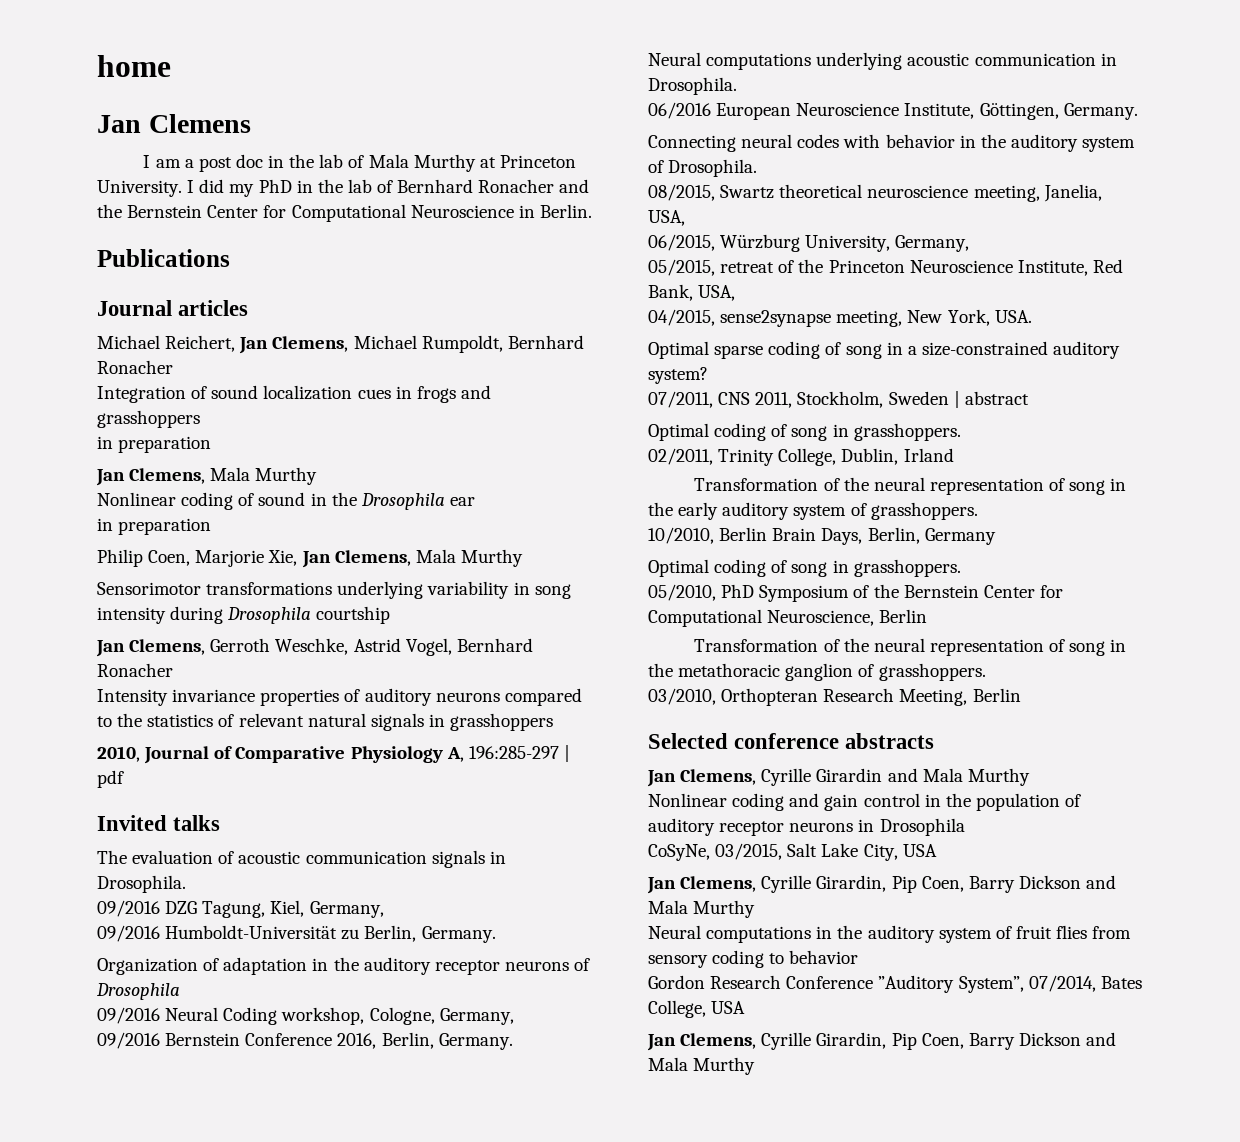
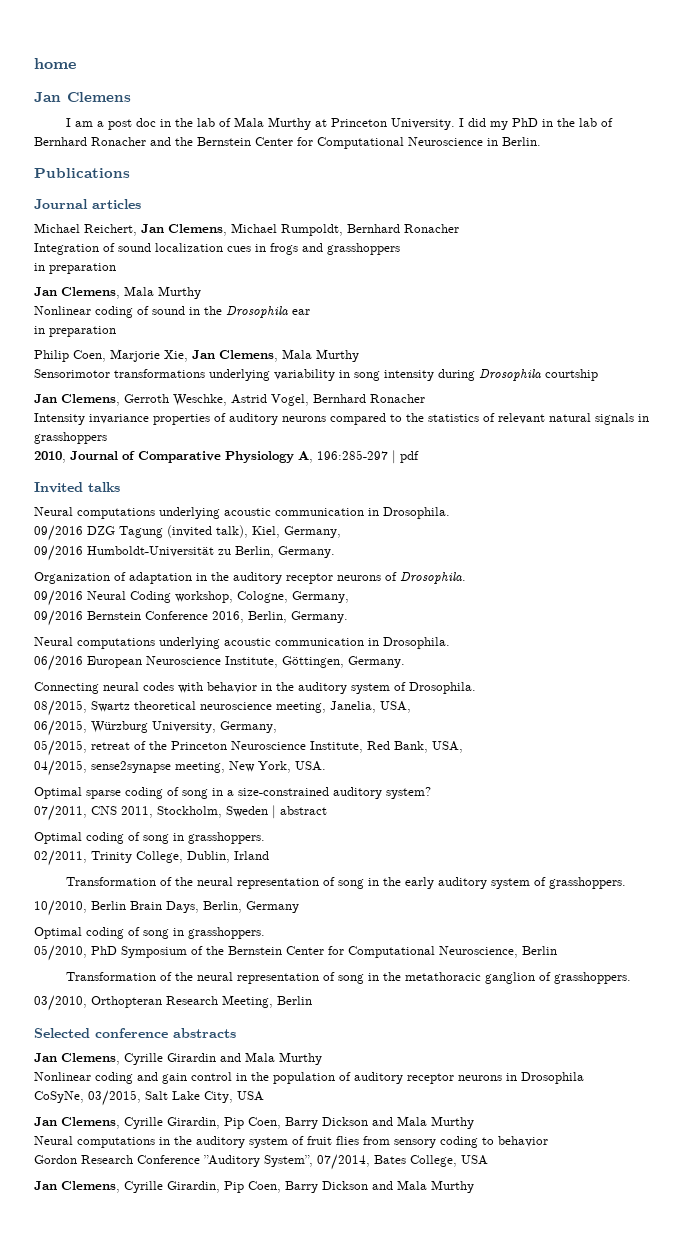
[97,850,485,868] The evaluation of acoustic communication signals -> [34,507,364,519] Neural computations underlying acoustic communication
[202,901,266,918] Tagung, -> [119,525,248,538] Tagung (invited talk),
[96,983,180,1000] Drosophila -> [400,572,466,584] Drosophila.

